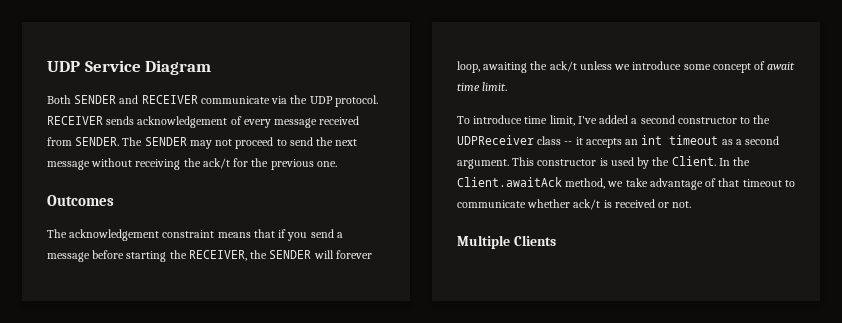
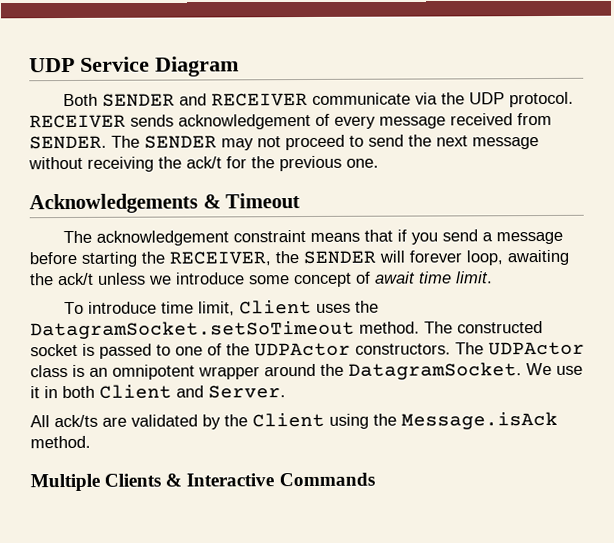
[47,195,114,206] Outcomes -> [29,193,301,214] Acknowledgements & Timeout
[577,115,771,124] [457,135,780,148] [457,156,751,169] [457,177,795,190] [457,199,692,210] I've added a second constructor to the UDPReceiver class -- it accepts an int timeout as a second argument. This constructor is used by the Client. In the Client.awaitAck method, we take advantage of that timeout to communicate whether ack/t is received or not. -> [238,299,379,315] [30,320,543,340] [30,341,585,359] [30,362,583,380] [30,384,286,399] [30,411,558,430] [30,435,91,449] Client uses the DatagramSocket.setSoTimeout method. The constructed socket is passed to one of the UDPActor constructors. The UDPActor class is an omnipotent wrapper around the DatagramSocket. We use it in both Client and Server. // All ack/ts are validated by the Client using the Message.isAck method.
(556, 240) none -> [165,472,375,487] & Interactive Commands

